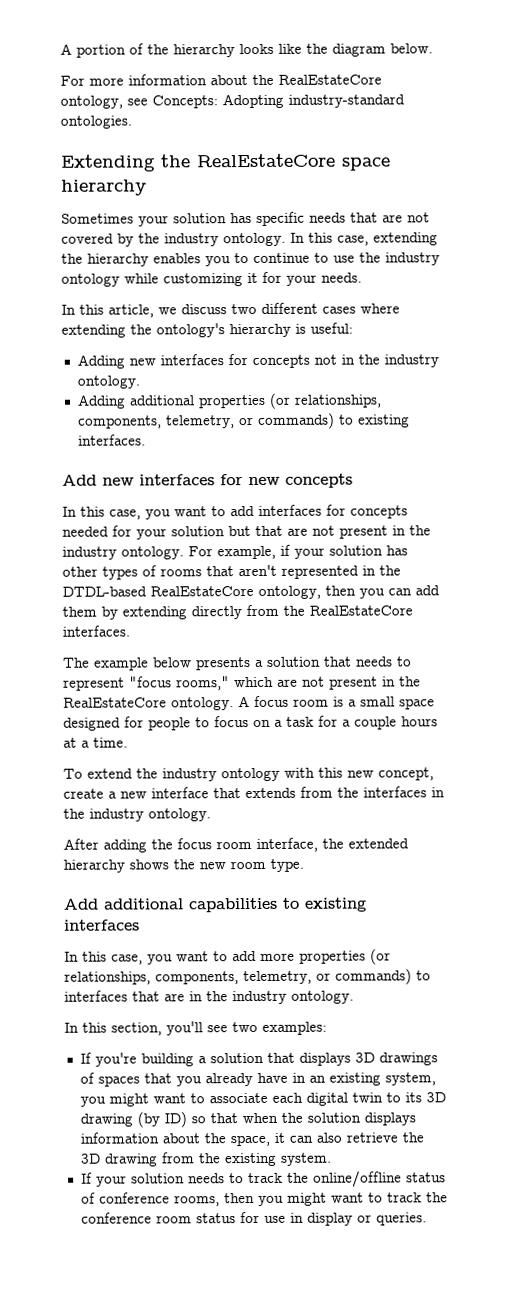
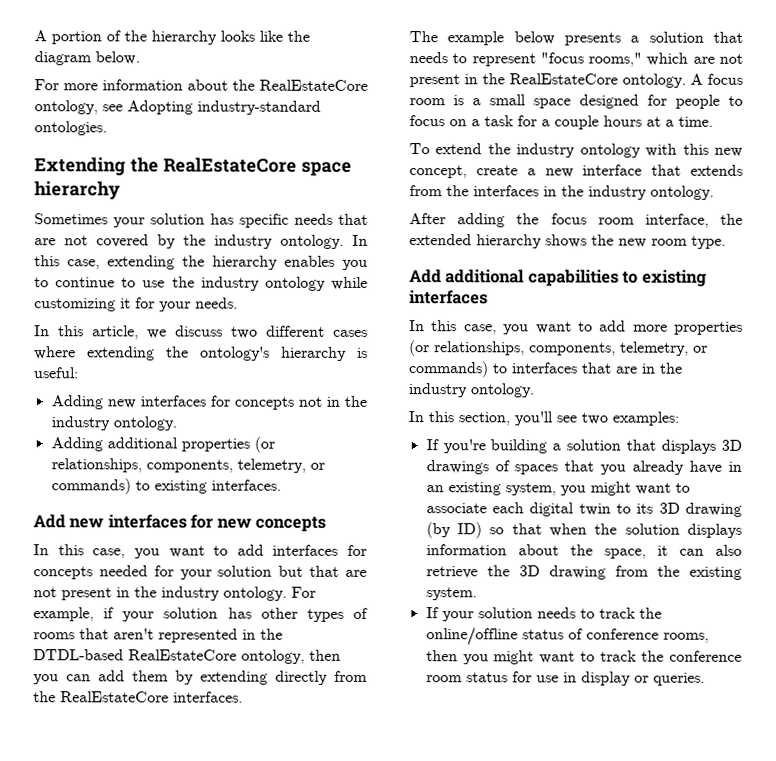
[152,95,218,109] Concepts: -> (123, 108) none

